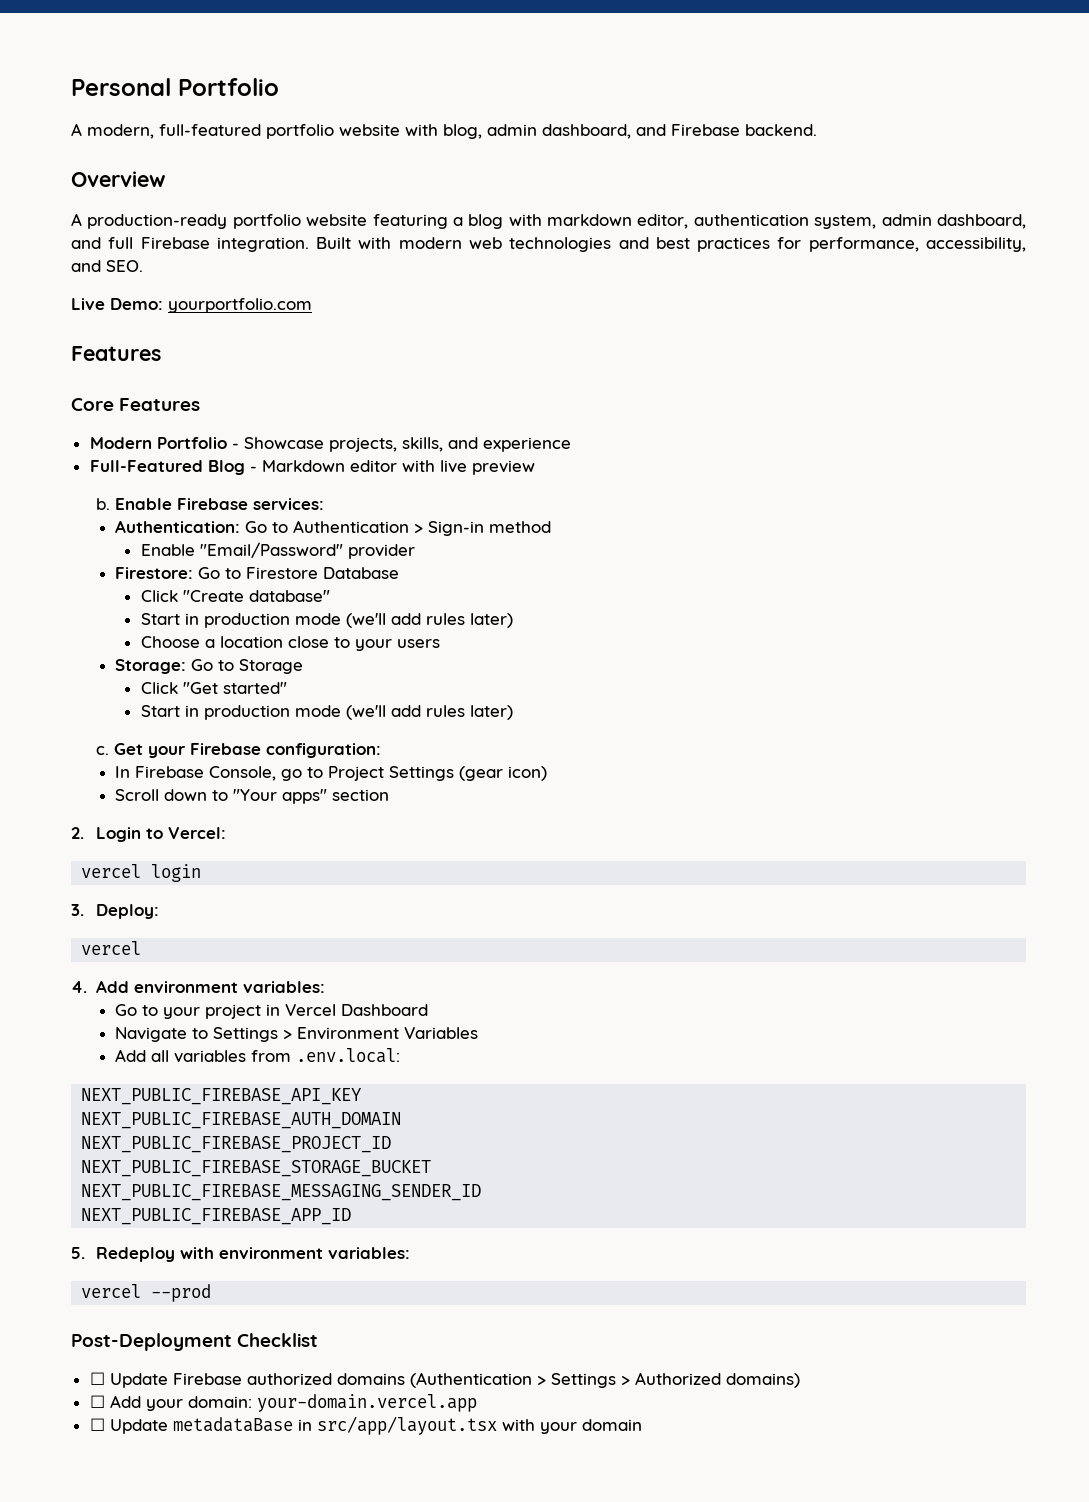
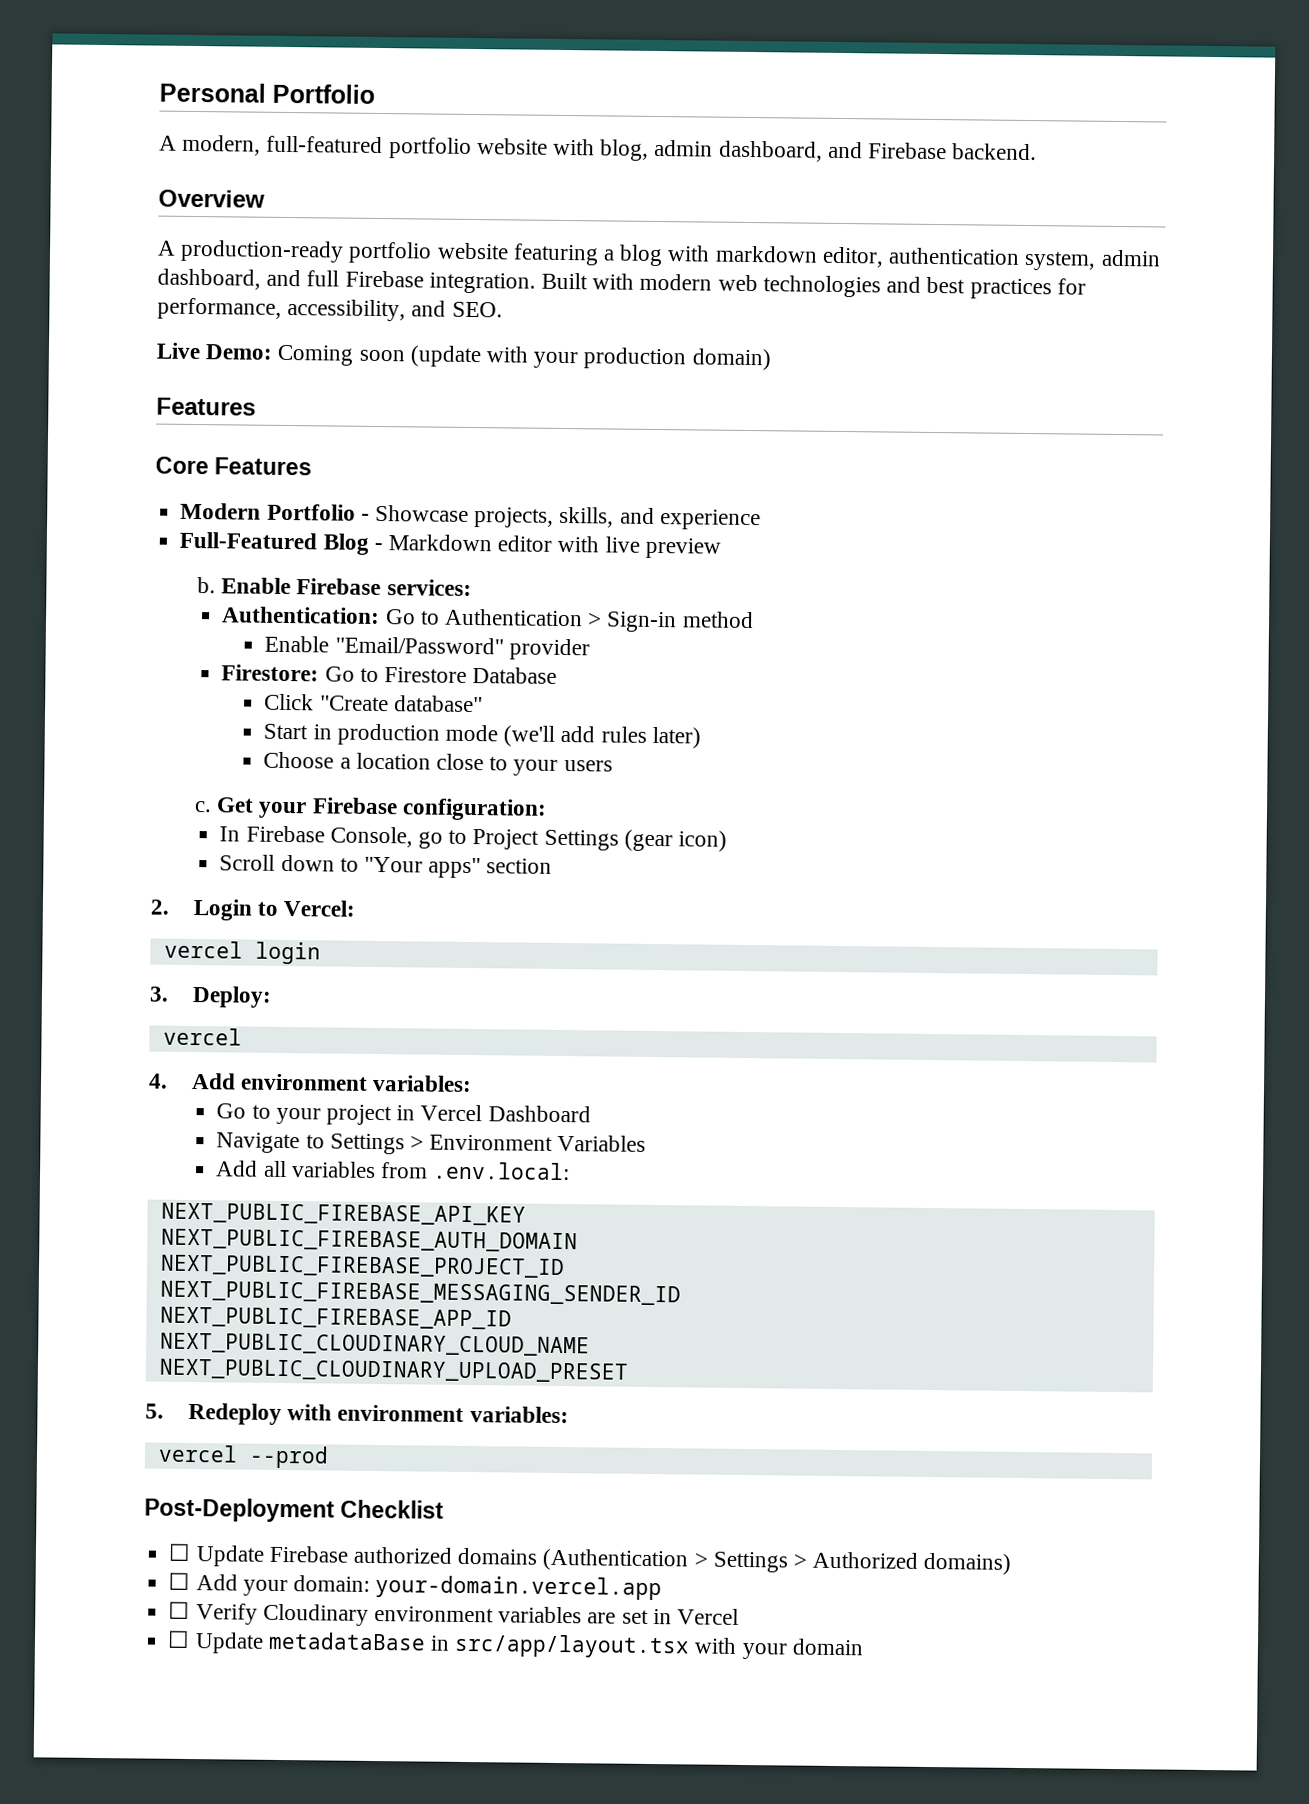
[168,298,312,313] yourportfolio.com -> [277,344,771,371] Coming soon (update with your production domain)
[115,659,304,674] [140,682,287,694] [140,705,513,720] // Storage: Go to Storage // Click "Get started" // Start in production mode (we'll add rules later) -> (613, 766) none
[81,1160,432,1177] // NEXT_PUBLIC_FIREBASE_STORAGE_BUCKET -> (565, 1266) none
(352, 1216) none -> [159,1332,590,1357] [158,1358,629,1383] // NEXT_PUBLIC_CLOUDINARY_CLOUD_NAME // NEXT_PUBLIC_CLOUDINARY_UPLOAD_PRESET
(477, 1403) none -> [168,1601,739,1626] // ☐ Verify Cloudinary environment variables are set in Vercel

